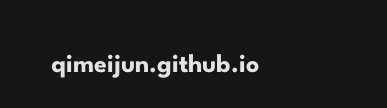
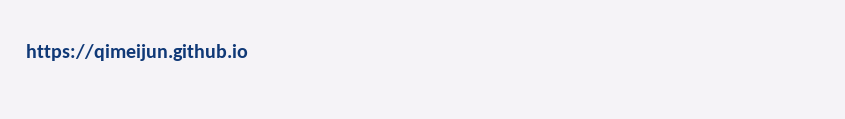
[51,54,259,78] qimeijun.github.io -> [26,44,248,61] https://qimeijun.github.io

